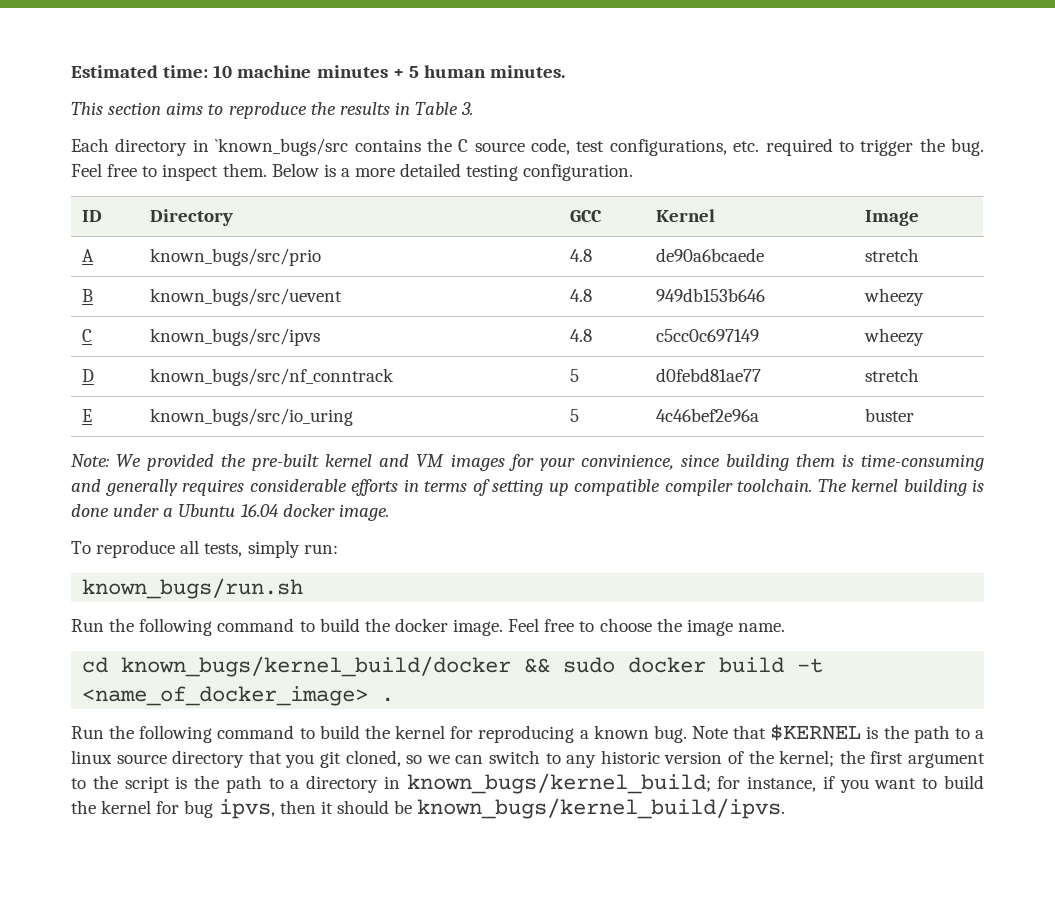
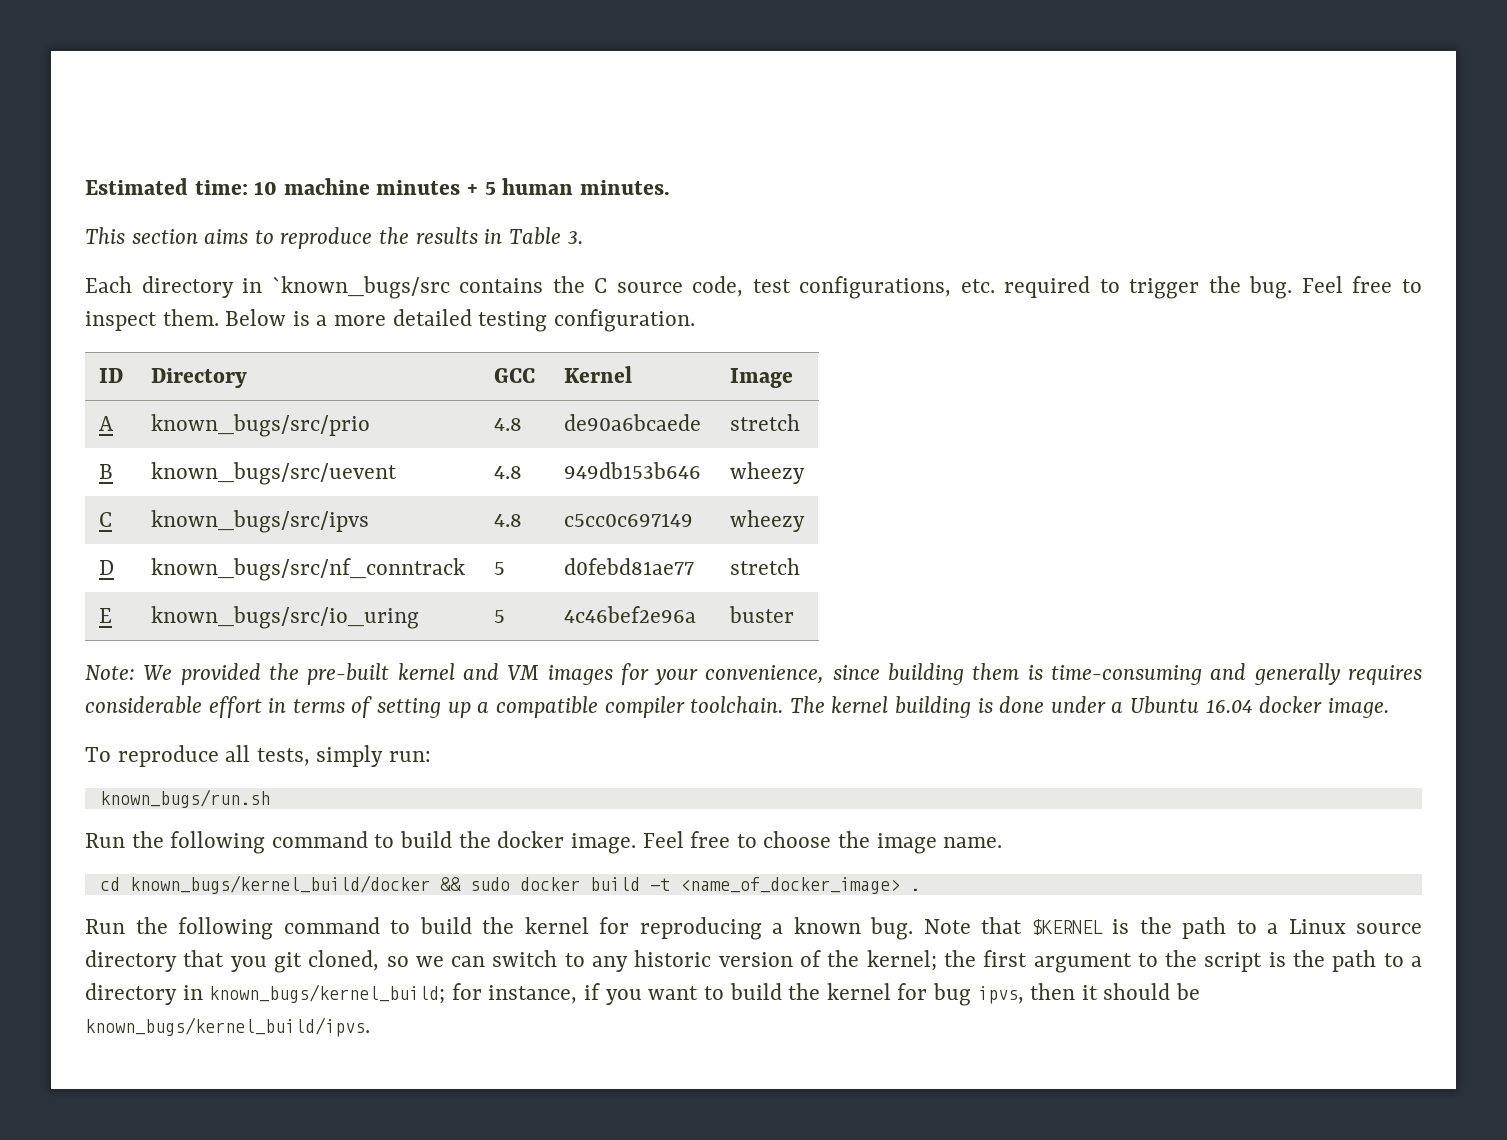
[580,454,674,470] convinience, -> [705,665,825,684] convenience,
[351,479,398,496] efforts -> [208,696,262,718] effort
(569, 489) none -> [477,701,490,713] a
[71,750,112,764] linux -> [1288,919,1346,934] Linux

